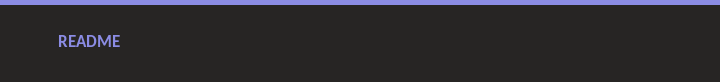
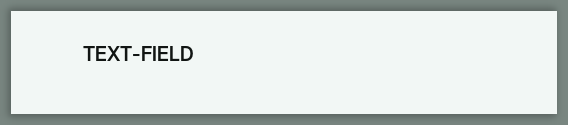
[58,35,120,47] README -> [83,46,194,61] TEXT-FIELD

